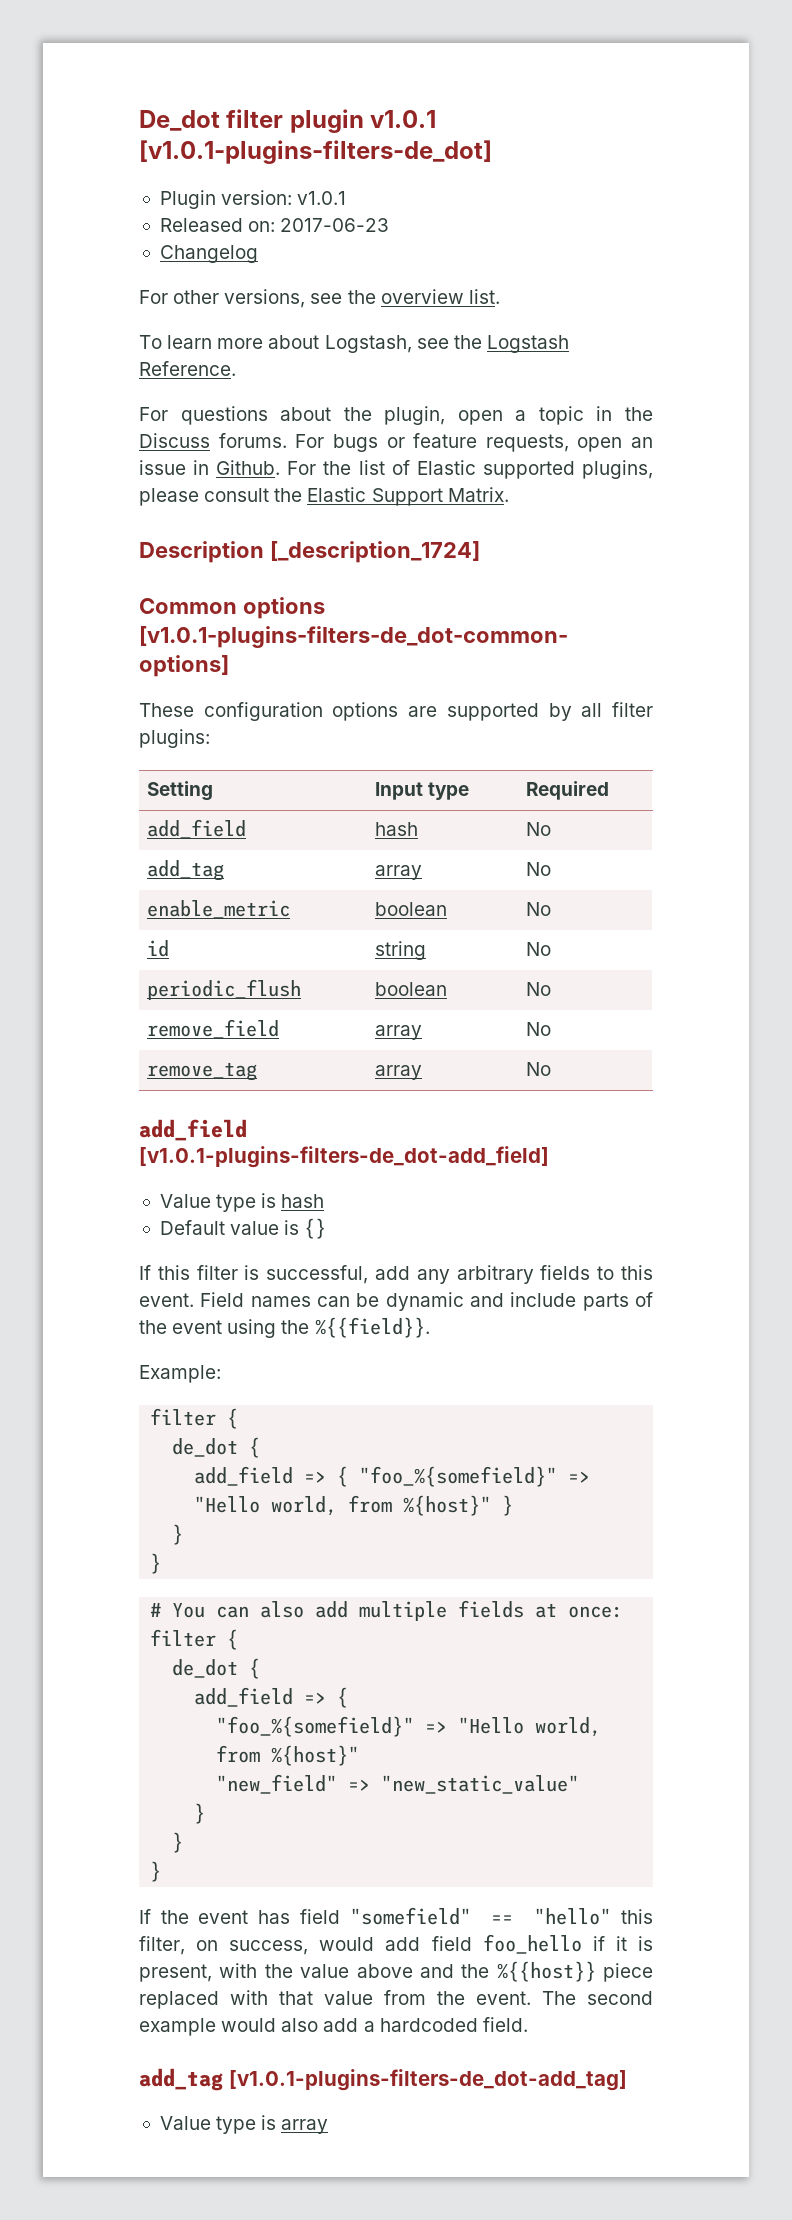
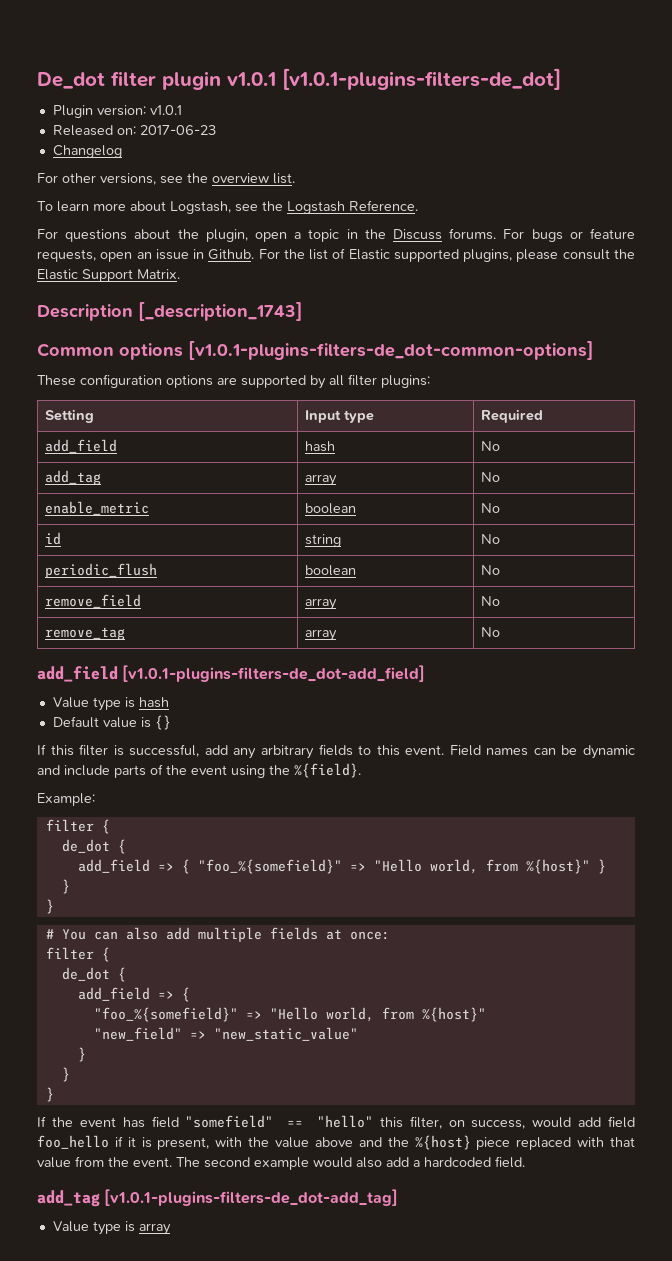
[269,541,480,563] [_description_1724] -> [138,302,303,321] [_description_1743]
[314,1317,430,1338] %{{field}}. -> [294,763,361,778] %{field}.
[496,1961,596,1982] %{{host}} -> [414,1135,471,1150] %{host}

